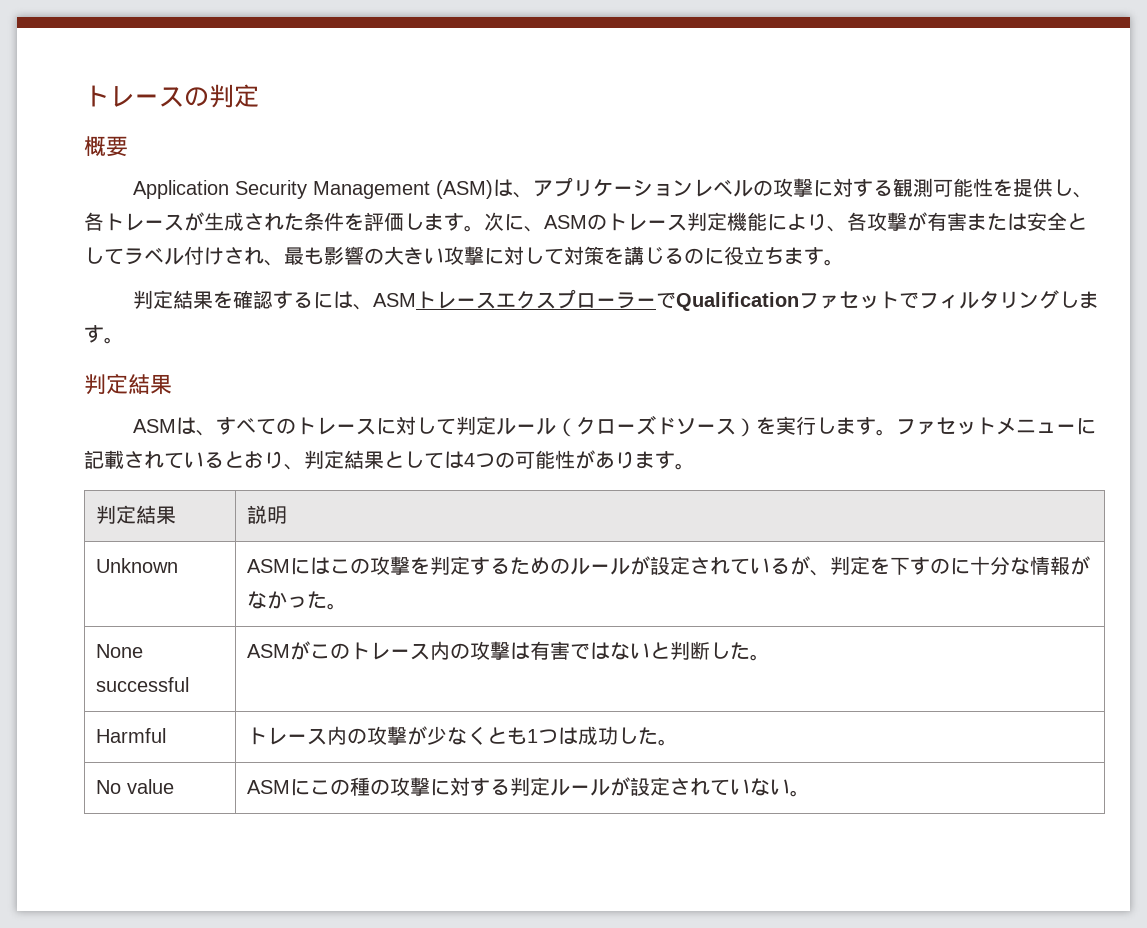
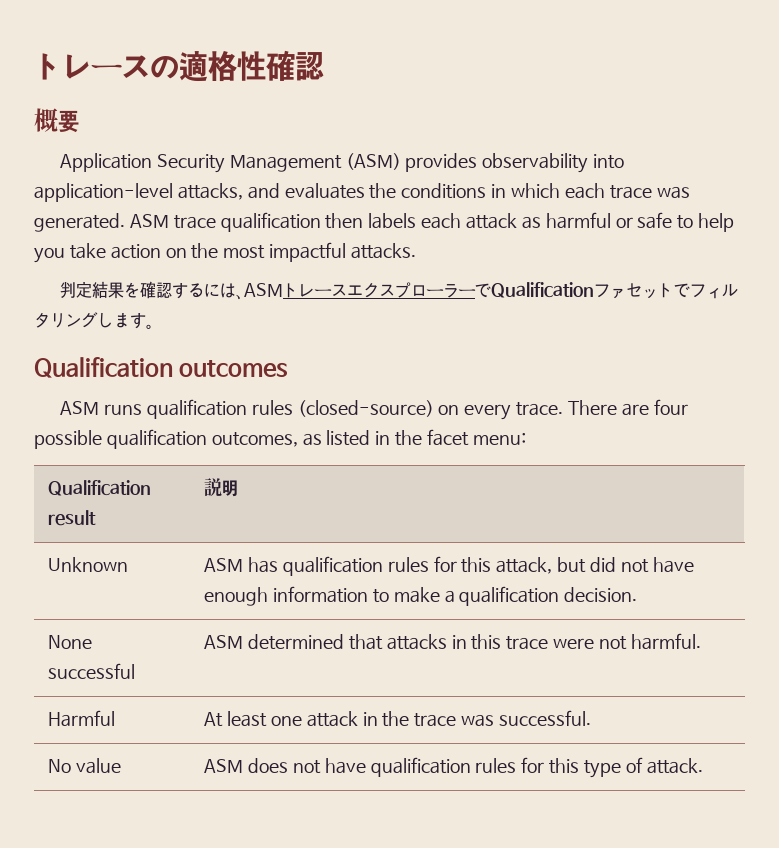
[209,84,259,108] 判定 -> [179,50,324,82] 適格性確認
[493,177,1094,198] [84,212,1087,232] [84,246,844,266] は、アプリケーションレベルの攻撃に対する観測可能性を提供し、各トレースが生成された条件を評価します。次に、ASMのトレース判定機能により、各攻撃が有害または安全としてラベル付けされ、最も影響の大きい攻撃に対して対策を講じるのに役立ちます。 -> [405,153,625,173] [34,183,690,202] [34,212,735,232] [34,242,417,263] provides observability into application-level attacks, and evaluates the conditions in which each trace was generated. ASM trace qualification then labels each attack as harmful or safe to help you take action on the most impactful attacks.
[84,374,172,395] [133,415,1097,437] [84,450,695,470] [95,505,176,524] [246,505,287,524] [95,558,178,573] [246,556,1090,576] [246,591,347,610] [95,644,143,658] [95,677,189,692] [246,641,770,661] [95,728,166,743] [246,726,678,746] [95,779,174,794] [246,777,810,797] 判定結果 // ASMは、すべてのトレースに対して判定ルール（クローズドソース）を実行します。ファセットメニューに記載されているとおり、判定結果としては4つの可能性があります。 // 判定結果 | 説明 // Unknown | ASMにはこの攻撃を判定するためのルールが設定されているが、判定を下すのに十分な情報がなかった。 // None successful | ASMがこのトレース内の攻撃は有害ではないと判断した。 // Harmful | トレース内の攻撃が少なくとも1つは成功した。 // No value | ASMにこの種の攻撃に対する判定ルールが設定されていない。 -> [34,357,289,378] [60,399,688,420] [34,429,526,449] [48,480,152,496] [48,510,97,526] [204,478,239,497] [48,557,129,572] [204,556,694,576] [204,586,638,606] [48,635,93,649] [48,663,136,679] [204,633,701,650] [48,710,116,727] [204,710,591,727] [48,758,121,774] [204,757,703,778] Qualification outcomes // ASM runs qualification rules (closed-source) on every trace. There are four possible qualification outcomes, as listed in the facet menu: // Qualification result | 説明 // Unknown | ASM has qualification rules for this attack, but did not have enough information to make a qualification decision. // None successful | ASM determined that attacks in this trace were not harmful. // Harmful | At least one attack in the trace was successful. // No value | ASM does not have qualification rules for this type of attack.

